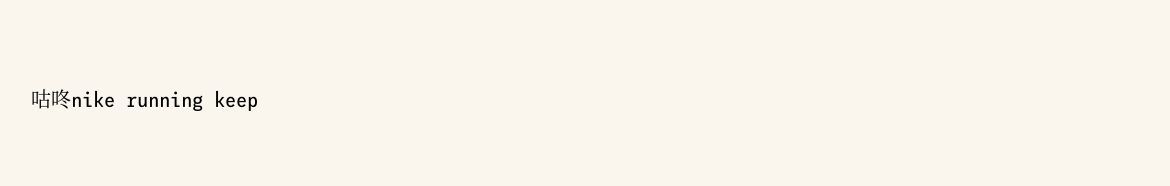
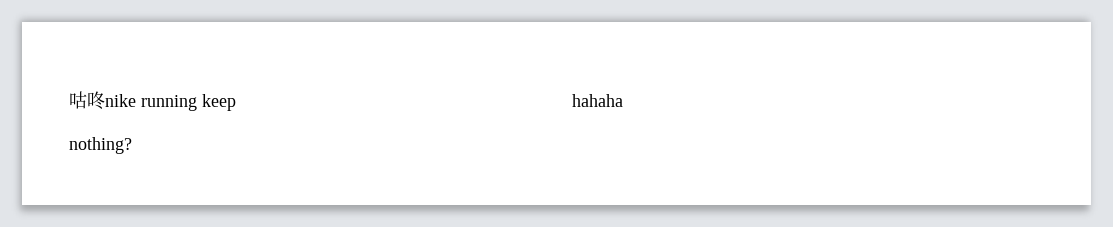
(259, 100) none -> [69,137,132,154] [572,94,623,107] // nothing? // hahaha

